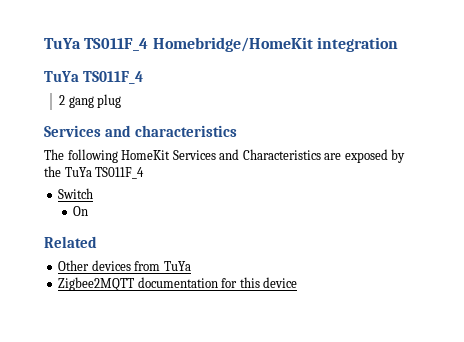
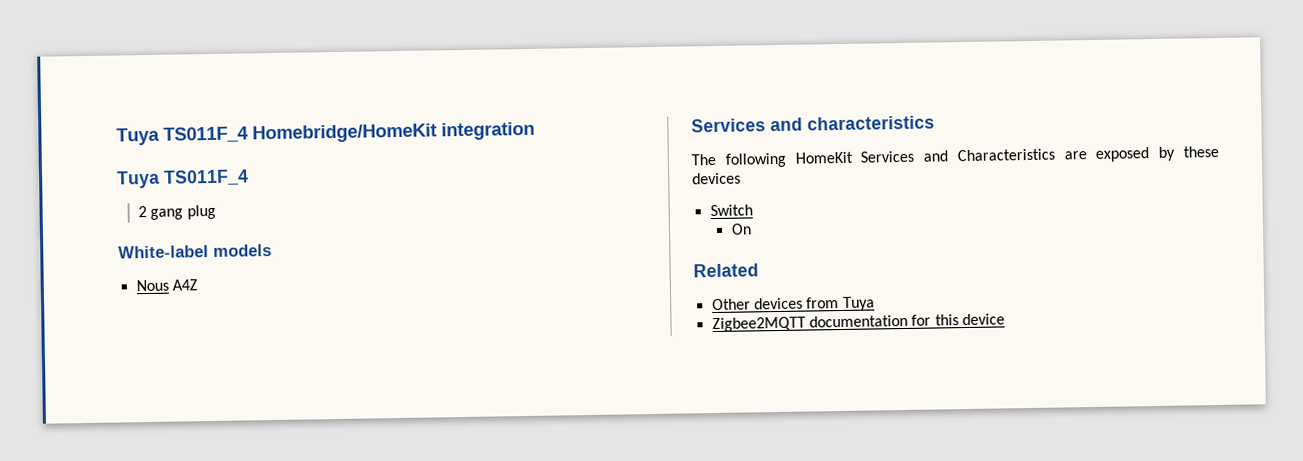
[44,38,81,49] TuYa -> [116,127,160,146] Tuya
[44,71,79,82] TuYa -> [116,170,160,189] Tuya
(122, 101) none -> [118,244,272,259] [135,279,198,292] // White-label models // Nous A4Z
[44,166,145,179] the TuYa TS011F_4 -> [1183,145,1219,158] [692,172,741,185] these devices
[163,261,191,271] TuYa -> [842,296,875,311] Tuya

